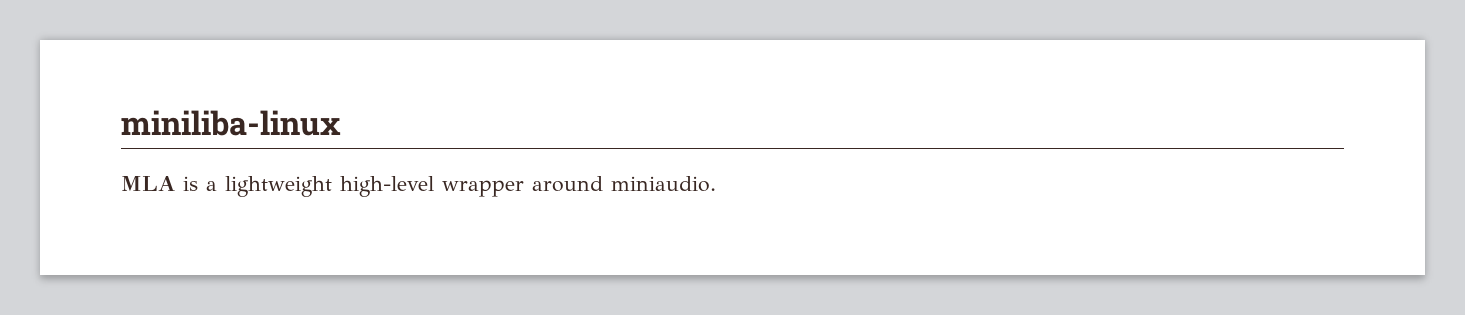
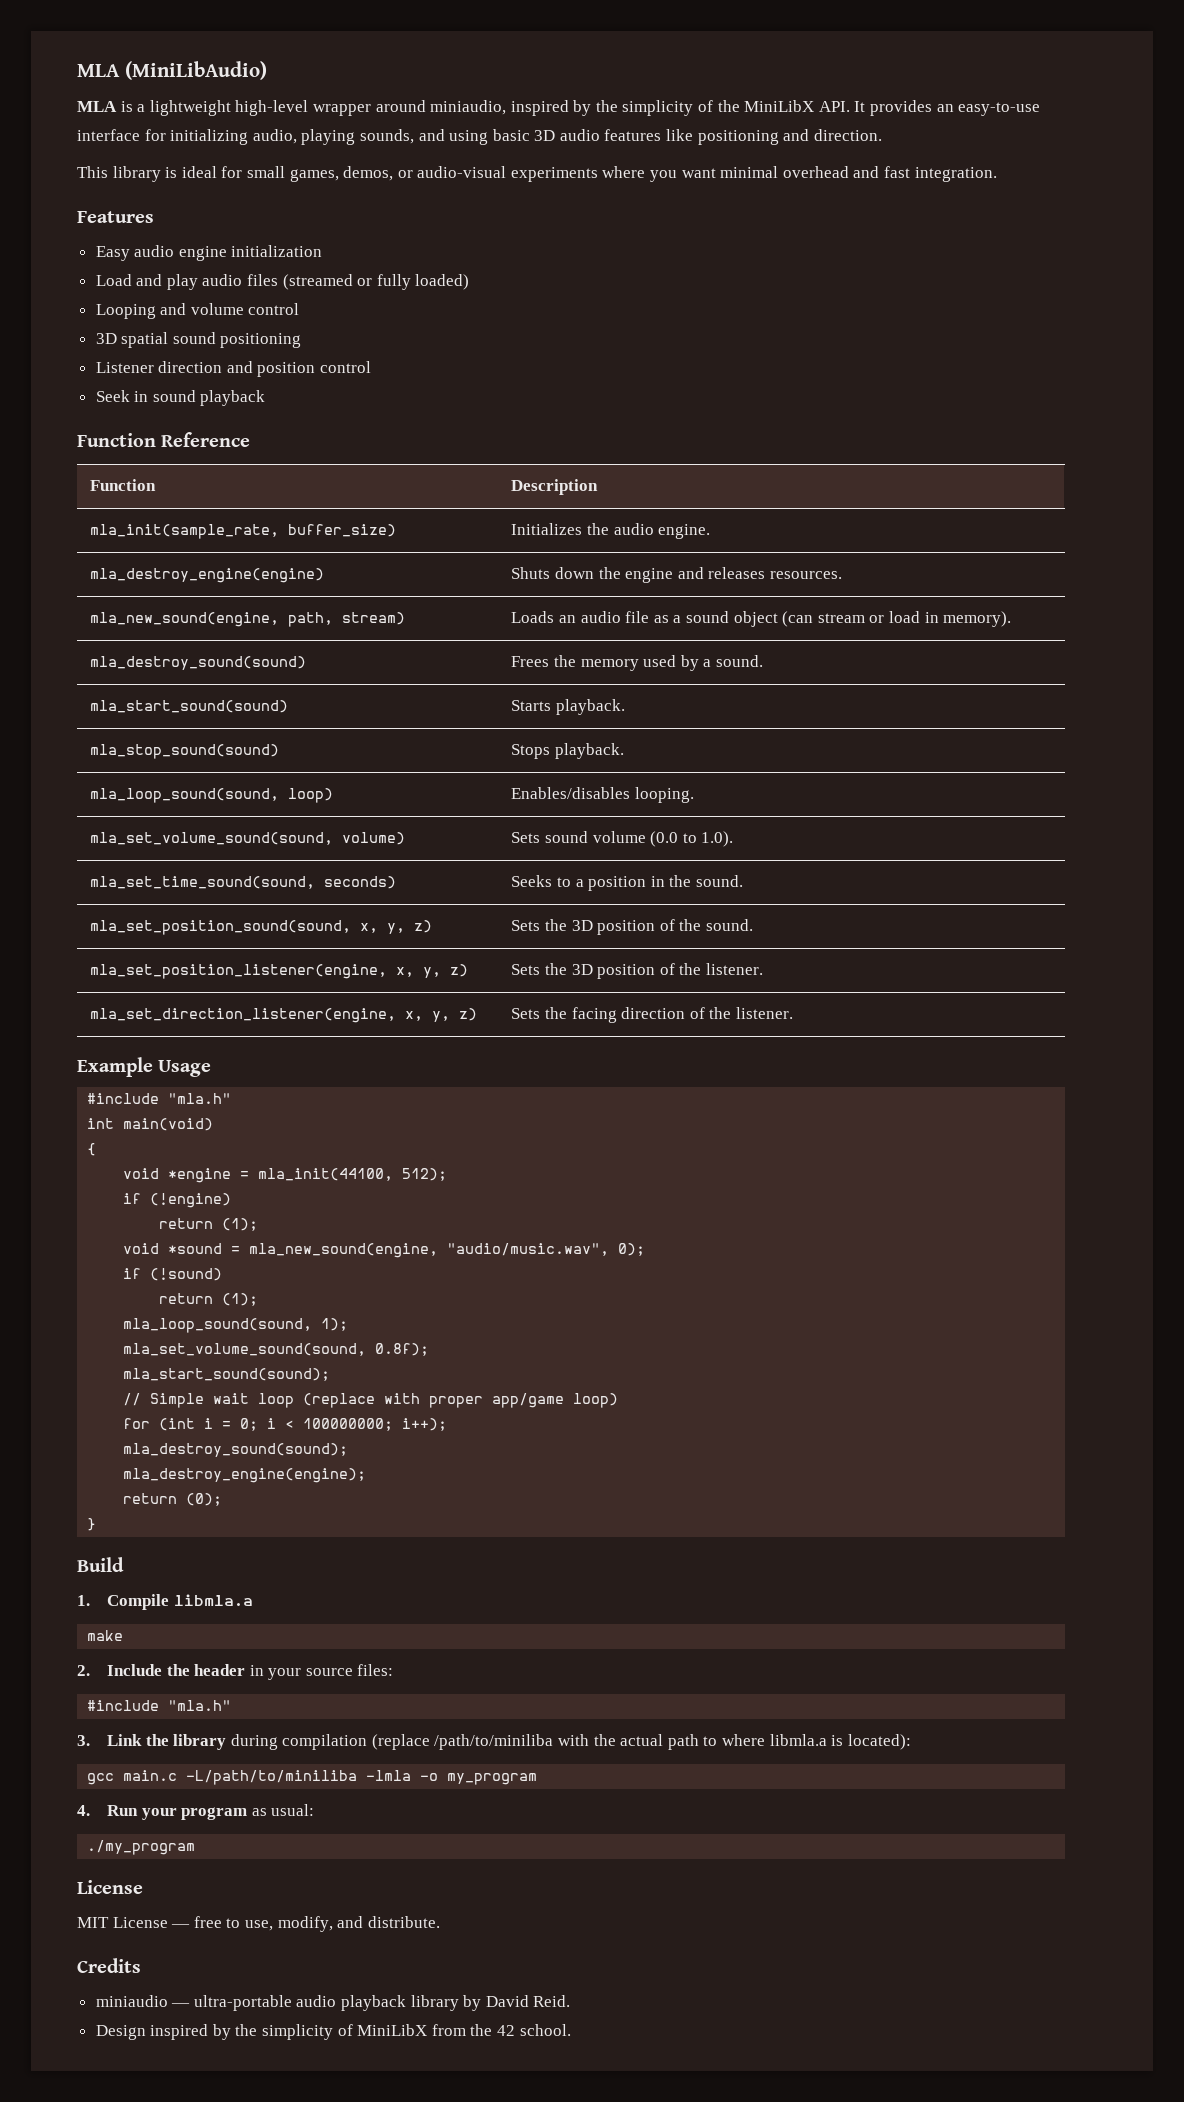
[121,110,341,136] miniliba-linux -> [77,61,267,80] MLA (MiniLibAudio)
[611,176,716,192] miniaudio. -> [430,100,1041,116] [77,129,882,145] [77,166,997,182] [77,211,154,223] [95,245,323,261] [95,274,470,290] [95,303,300,319] [95,332,302,348] [95,361,372,377] [95,390,266,406] [77,432,251,447] [90,479,157,491] [511,479,599,495] [90,524,397,539] [511,523,711,539] [90,568,325,583] [511,567,842,583] [90,612,406,627] [511,611,1012,627] [90,656,307,670] [511,655,763,671] [90,700,289,713] [511,699,626,715] [90,744,280,759] [511,743,625,759] [90,788,334,803] [511,787,695,803] [90,832,406,845] [511,831,734,847] [90,876,397,889] [511,875,743,891] [90,920,433,935] [511,919,753,935] [90,964,469,979] [511,963,763,979] [90,1008,478,1023] [511,1007,793,1023] [77,1057,212,1077] [87,1093,232,1104] [87,1118,214,1131] [87,1143,97,1156] [123,1168,448,1183] [123,1193,232,1208] [159,1218,259,1231] [123,1243,646,1258] [123,1268,223,1281] [159,1293,259,1306] [123,1318,349,1333] [123,1343,430,1356] [123,1368,331,1381] [123,1393,619,1408] [123,1418,448,1431] [123,1443,349,1457] [123,1468,367,1483] [123,1493,223,1506] [87,1518,97,1531] [77,1557,124,1572] [77,1594,253,1610] [87,1630,124,1641] [77,1664,394,1680] [87,1700,232,1711] [77,1734,911,1750] [87,1770,538,1785] [77,1804,315,1820] [87,1840,196,1855] [77,1880,143,1894] [77,1916,440,1932] [77,1958,141,1973] [95,1995,571,2011] [95,2024,571,2040] miniaudio, inspired by the simplicity of the MiniLibX API. It provides an easy-to-use interface for initializing audio, playing sounds, and using basic 3D audio features like positioning and direction. // This library is ideal for small games, demos, or audio-visual experiments where you want minimal overhead and fast integration. // Features // Easy audio engine initialization // Load and play audio files (streamed or fully loaded) // Looping and volume control // 3D spatial sound positioning // Listener direction and position control // Seek in sound playback // Function Reference // Function | Description // mla_init(sample_rate, buffer_size) | Initializes the audio engine. // mla_destroy_engine(engine) | Shuts down the engine and releases resources. // mla_new_sound(engine, path, stream) | Loads an audio file as a sound object (can stream or load in memory). // mla_destroy_sound(sound) | Frees the memory used by a sound. // mla_start_sound(sound) | Starts playback. // mla_stop_sound(sound) | Stops playback. // mla_loop_sound(sound, loop) | Enables/disables looping. // mla_set_volume_sound(sound, volume) | Sets sound volume (0.0 to 1.0). // mla_set_time_sound(sound, seconds) | Seeks to a position in the sound. // mla_set_position_sound(sound, x, y, z) | Sets the 3D position of the sound. // mla_set_position_listener(engine, x, y, z) | Sets the 3D position of the listener. // mla_set_direction_listener(engine, x, y, z) | Sets the facing direction of the listener. // Example Usage // #include "mla.h" // int main(void) // { // void *engine = mla_init(44100, 512); // if (!engine) // return (1); // void *sound = mla_new_sound(engine, "audio/music.wav", 0); // if (!sound) // return (1); // mla_loop_sound(sound, 1); // mla_set_volume_sound(sound, 0.8f); // mla_start_sound(sound); // // Simple wait loop (replace with proper app/game loop) // for (int i = 0; i < 100000000; i++); // mla_destroy_sound(sound); // mla_destroy_engine(engine); // return (0); // } // Build // 1. Compile libmla.a // make // 2. Include the header in your source files: // #include "mla.h" // 3. Link the library during compilation (replace /path/to/miniliba with the actual path to where libmla.a is located): // gcc main.c -L/path/to/miniliba -lmla -o my_program // 4. Run your program as usual: // ./my_program // License // MIT License — free to use, modify, and distribute. // Credits // miniaudio — ultra-portable audio playback library by David Reid. // Design inspired by the simplicity of MiniLibX from the 42 school.

